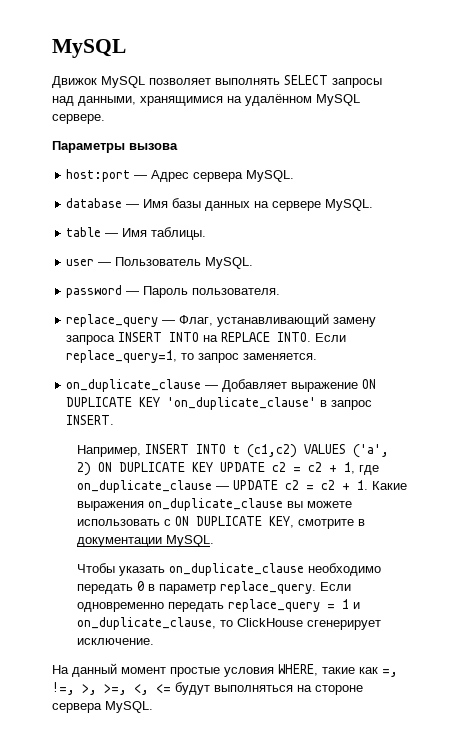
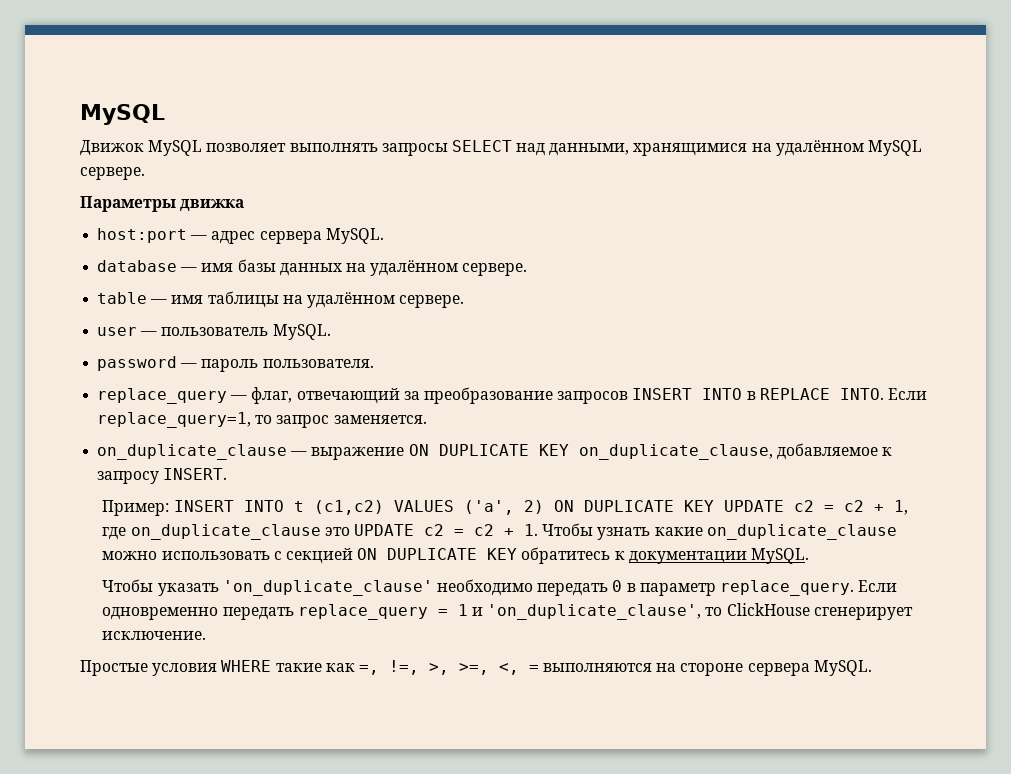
[284,75,382,88] SELECT запросы -> [381,140,512,156] запросы SELECT
[129,143,178,150] вызова -> [180,199,245,211] движка
[151,170,190,182] Адрес -> [211,231,256,244] адрес
[143,199,169,208] Имя -> [201,263,234,272] имя
[272,199,374,211] сервере MySQL. -> [370,260,528,276] удалённом сервере.
[122,227,207,240] Имя таблицы. -> [171,291,465,308] имя таблицы на удалённом сервере.
[115,257,202,266] Пользователь -> [161,327,269,336] пользователь
[143,286,189,298] Пароль -> [201,359,259,372] пароль
[179,313,377,327] [66,332,219,345] Флаг, устанавливающий замену запроса INSERT INTO на -> [251,387,756,404] флаг, отвечающий за преобразование запросов INSERT INTO в
[222,379,288,392] Добавляет -> (308, 453) none
[167,397,373,410] 'on_duplicate_clause' в запрос -> [578,443,892,460] [97,471,160,484] on_duplicate_clause, добавляемое к запросу
[76,445,141,457] Например, -> [102,500,170,516] Пример:
[215,486,229,490] — -> [324,527,350,536] это
[371,481,407,490] [76,498,352,511] Какие выражения on_duplicate_clause вы можете -> [542,523,897,540] [102,551,158,560] Чтобы узнать какие on_duplicate_clause можно
[174,516,365,529] ON DUPLICATE KEY, смотрите в -> [285,547,625,564] секцией ON DUPLICATE KEY обратитесь к
[168,563,304,576] on_duplicate_clause -> [222,580,433,596] 'on_duplicate_clause'
[76,617,216,630] on_duplicate_clause, -> [487,604,702,620] 'on_duplicate_clause',
[52,663,318,677] На данный момент простые условия WHERE, -> [80,660,272,676] Простые условия WHERE
[156,682,293,695] <= будут выполняться -> [528,663,653,672] = выполняются

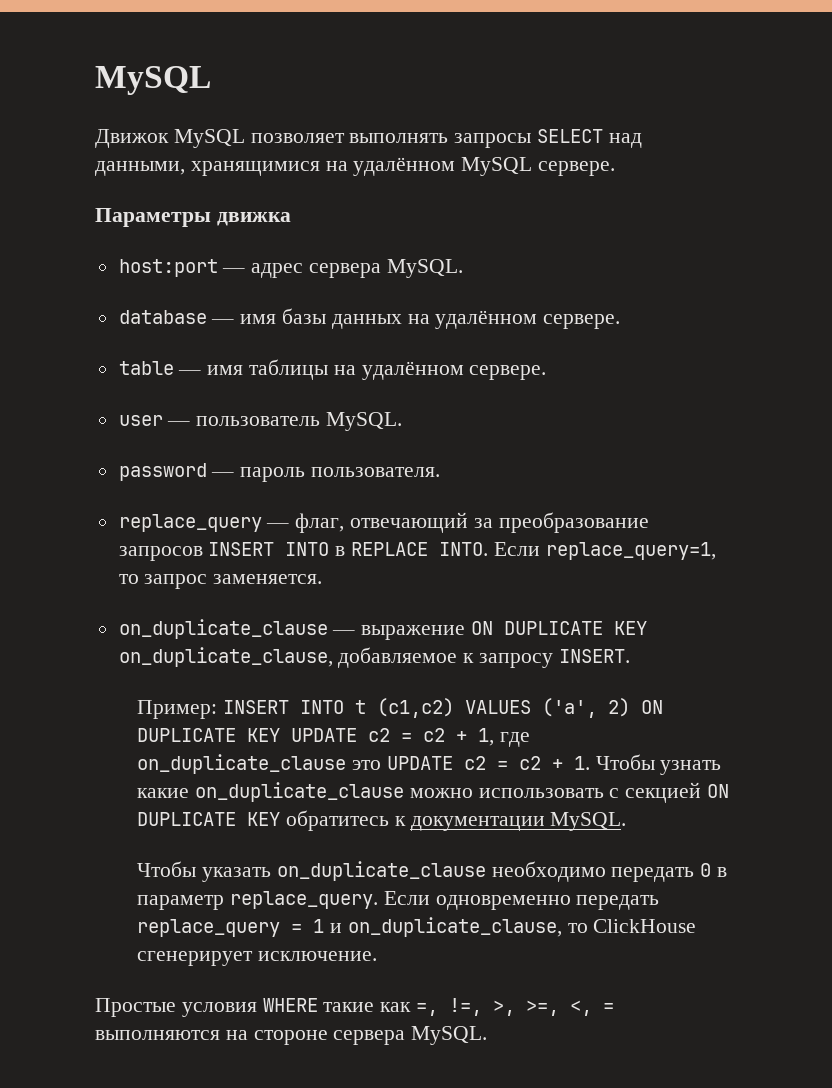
[222,580,433,596] 'on_duplicate_clause' -> [276,861,486,881] on_duplicate_clause
[487,604,702,620] 'on_duplicate_clause', -> [347,917,562,937] on_duplicate_clause,

